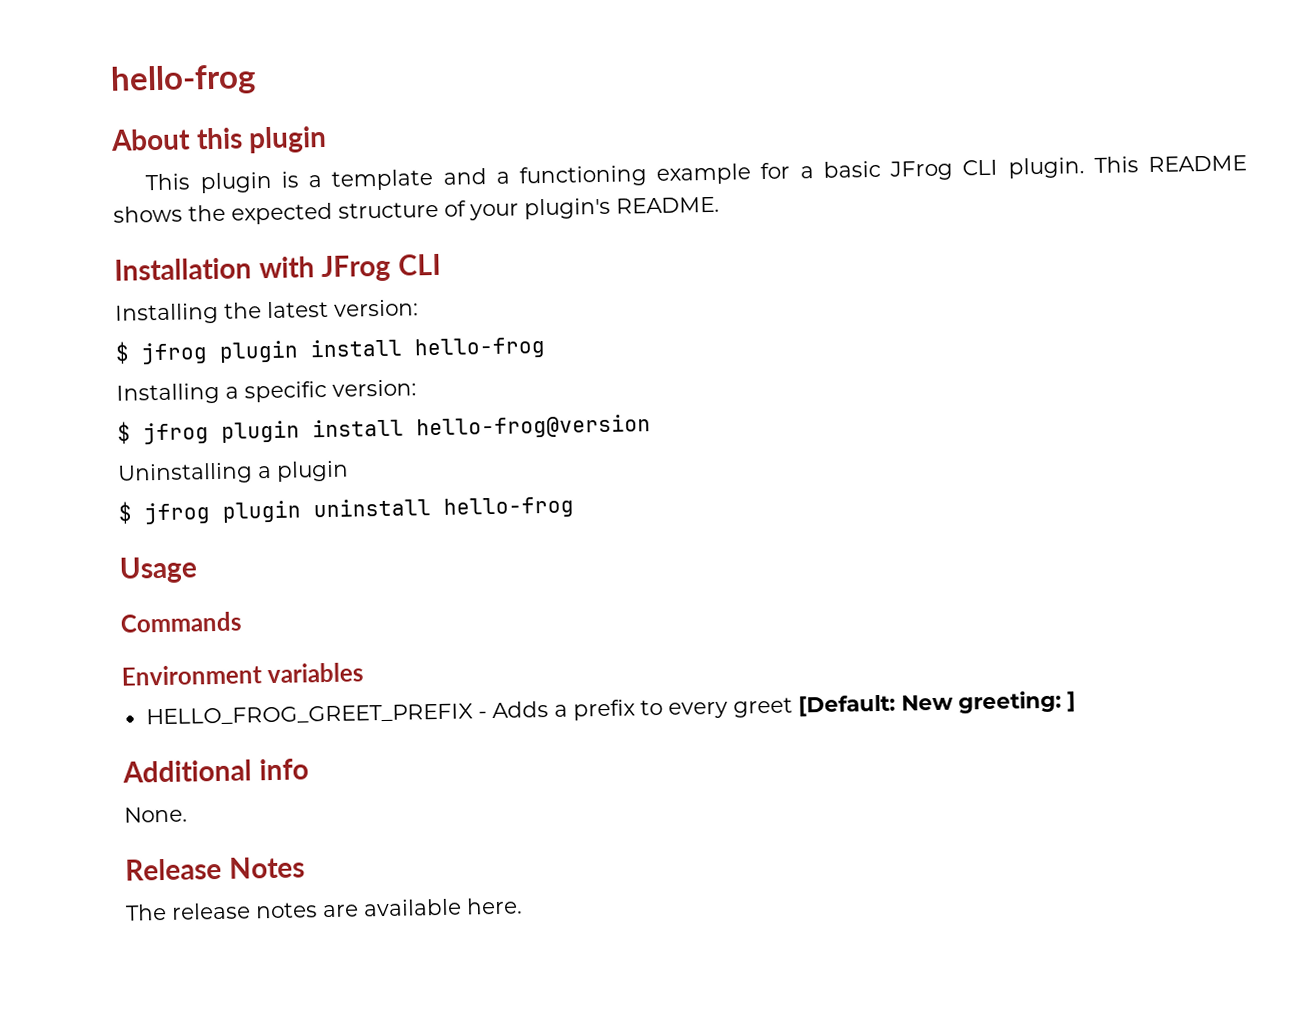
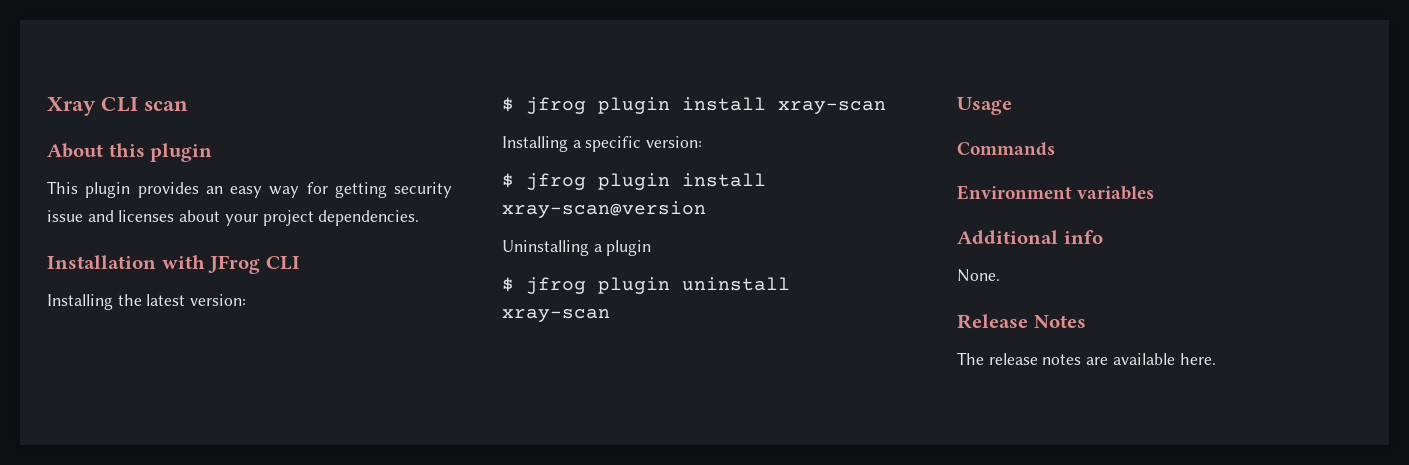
[110,64,256,96] hello-frog -> [47,97,188,116] Xray CLI scan
[280,155,1247,191] [113,196,720,225] is a template and a functioning example for a basic JFrog CLI plugin. This README shows the expected structure of your plugin's README. -> [137,182,452,198] [47,210,420,226] provides an easy way for getting security issue and licenses about your project dependencies.
[414,336,546,360] hello-frog -> [778,101,886,114] xray-scan
[416,414,651,440] hello-frog@version -> [502,201,706,218] xray-scan@version
[443,496,574,519] hello-frog -> [502,309,610,322] xray-scan
[145,690,1076,727] // HELLO_FROG_GREET_PREFIX - Adds a prefix to every greet [Default: New greeting: ] -> (1155, 193) none

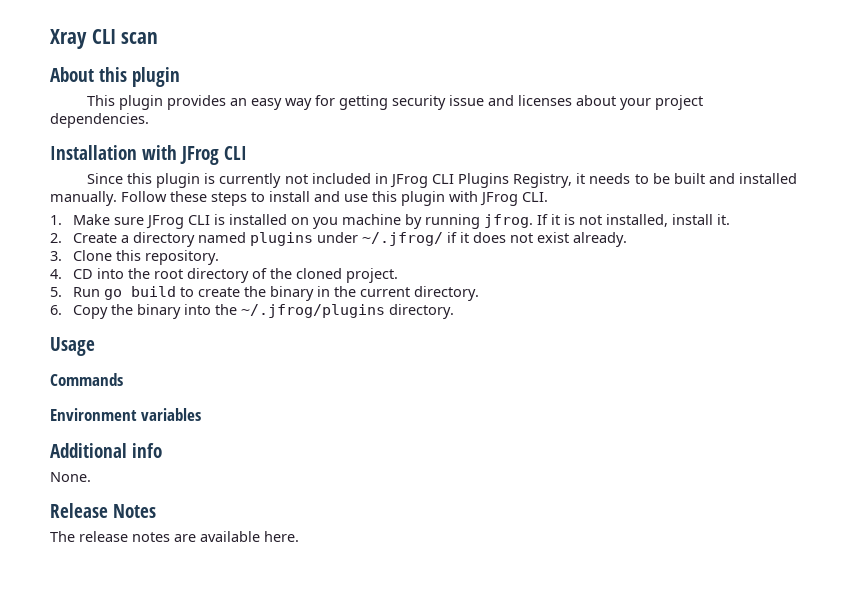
[47,294,247,310] [502,97,886,114] [502,136,703,152] [502,173,766,190] [502,201,706,218] [502,240,652,256] [502,277,790,294] [502,309,610,322] Installing the latest version: // $ jfrog plugin install xray-scan // Installing a specific version: // $ jfrog plugin install xray-scan@version // Uninstalling a plugin // $ jfrog plugin uninstall xray-scan -> [86,173,797,188] [50,191,548,206] [50,214,731,229] [50,232,628,247] [50,250,220,265] [50,268,399,283] [50,286,480,301] [50,304,455,319] Since this plugin is currently not included in JFrog CLI Plugins Registry, it needs to be built and installed manually. Follow these steps to install and use this plugin with JFrog CLI. // 1. Make sure JFrog CLI is installed on you machine by running jfrog. If it is not installed, install it. // 2. Create a directory named plugins under ~/.jfrog/ if it does not exist already. // 3. Clone this repository. // 4. CD into the root directory of the cloned project. // 5. Run go build to create the binary in the current directory. // 6. Copy the binary into the ~/.jfrog/plugins directory.

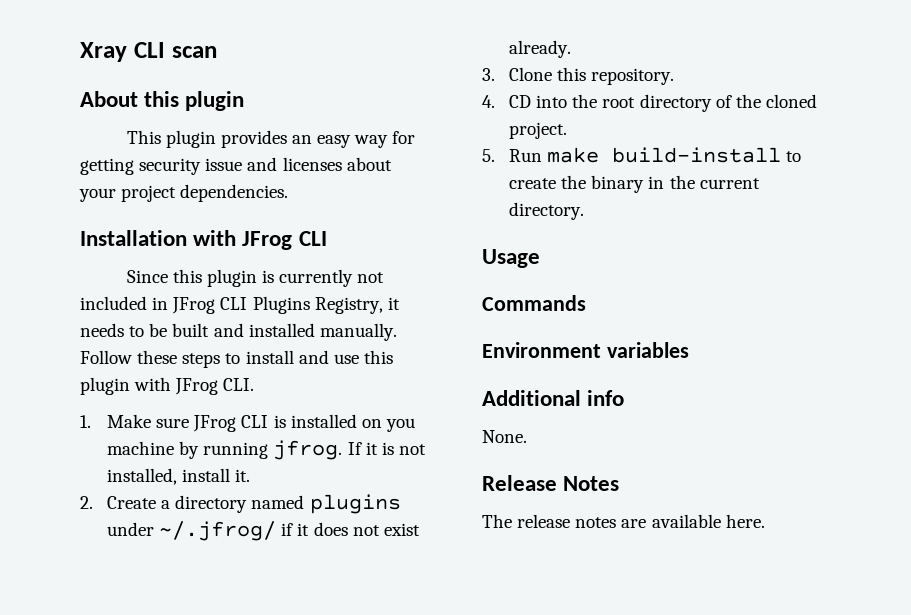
[104,286,177,300] go build -> [547,147,782,163] make build-install
[50,304,455,319] // 6. Copy the binary into the ~/.jfrog/plugins directory. -> (585, 211) none

